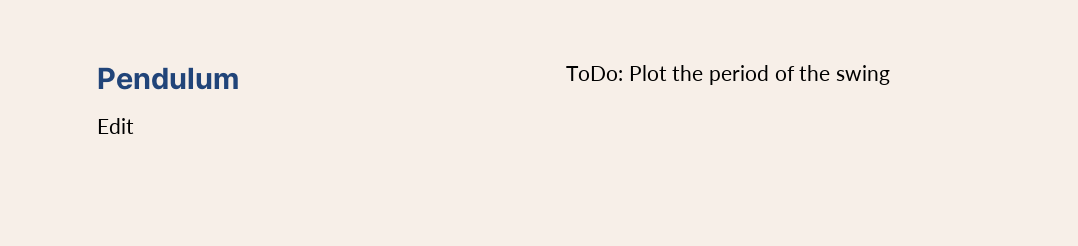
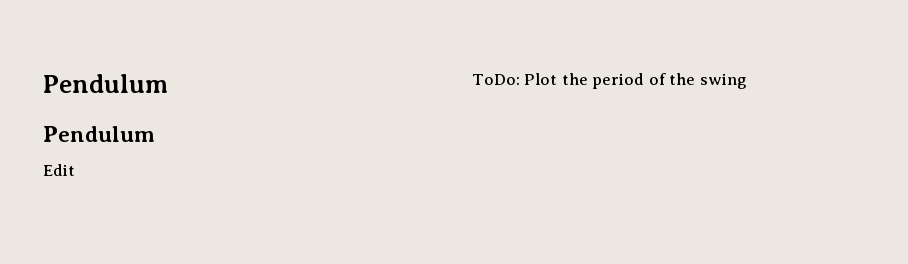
[97,67,239,90] Pendulum -> [43,74,168,93] [43,126,155,142] Pendulum // Pendulum

